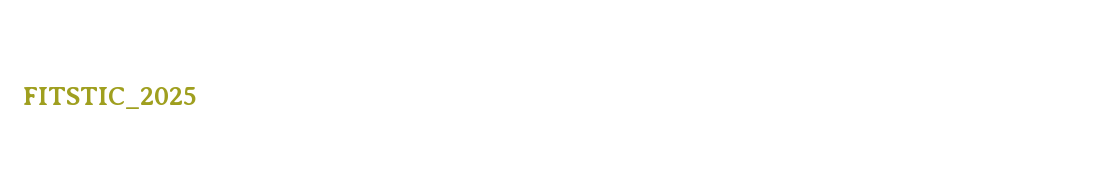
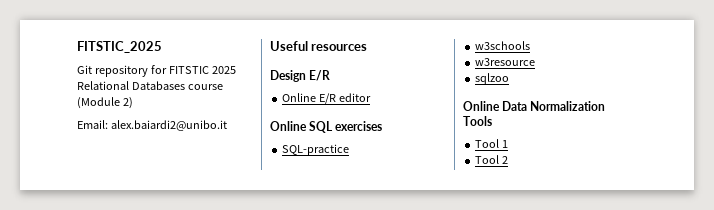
(197, 98) none -> [77,65,236,77] [77,81,223,90] [77,97,133,109] [77,120,227,131] [270,41,368,51] [270,70,331,82] [282,93,372,104] [270,121,383,133] [282,144,350,156] [475,41,531,50] [475,58,536,66] [475,73,510,85] [463,101,606,111] [463,116,492,126] [475,139,509,148] [475,155,509,164] // Git repository for FITSTIC 2025 Relational Databases course (Module 2) // Email: alex.baiardi2@unibo.it // Useful resources // Design E/R // Online E/R editor // Online SQL exercises // SQL-practice // w3schools // w3resource // sqlzoo // Online Data Normalization Tools // Tool 1 // Tool 2

